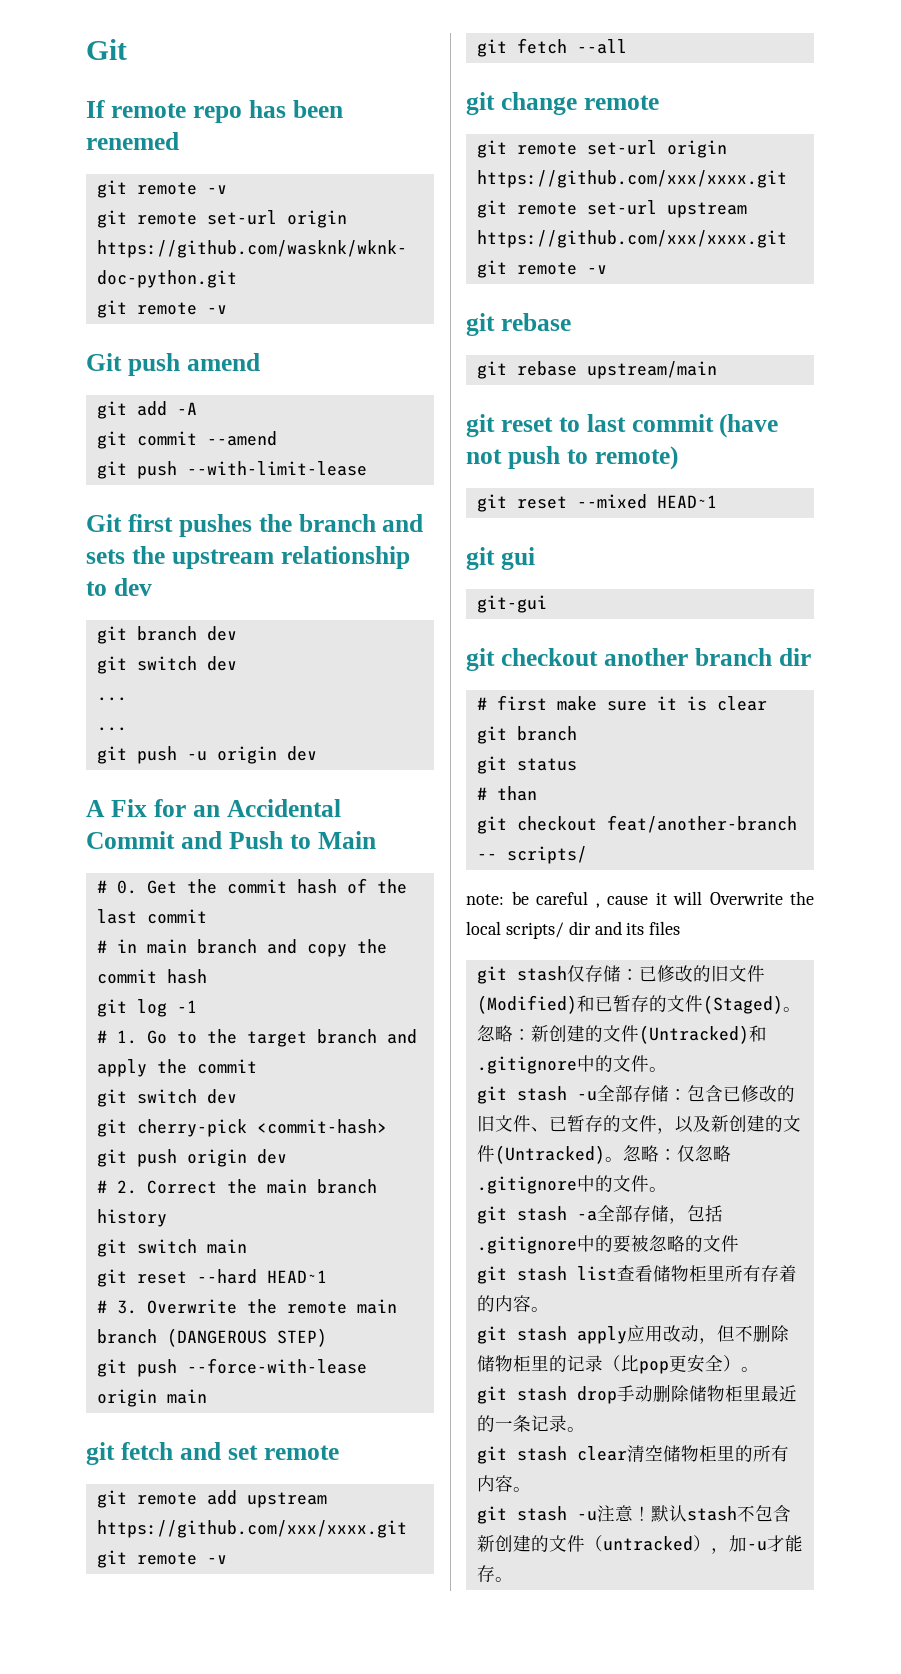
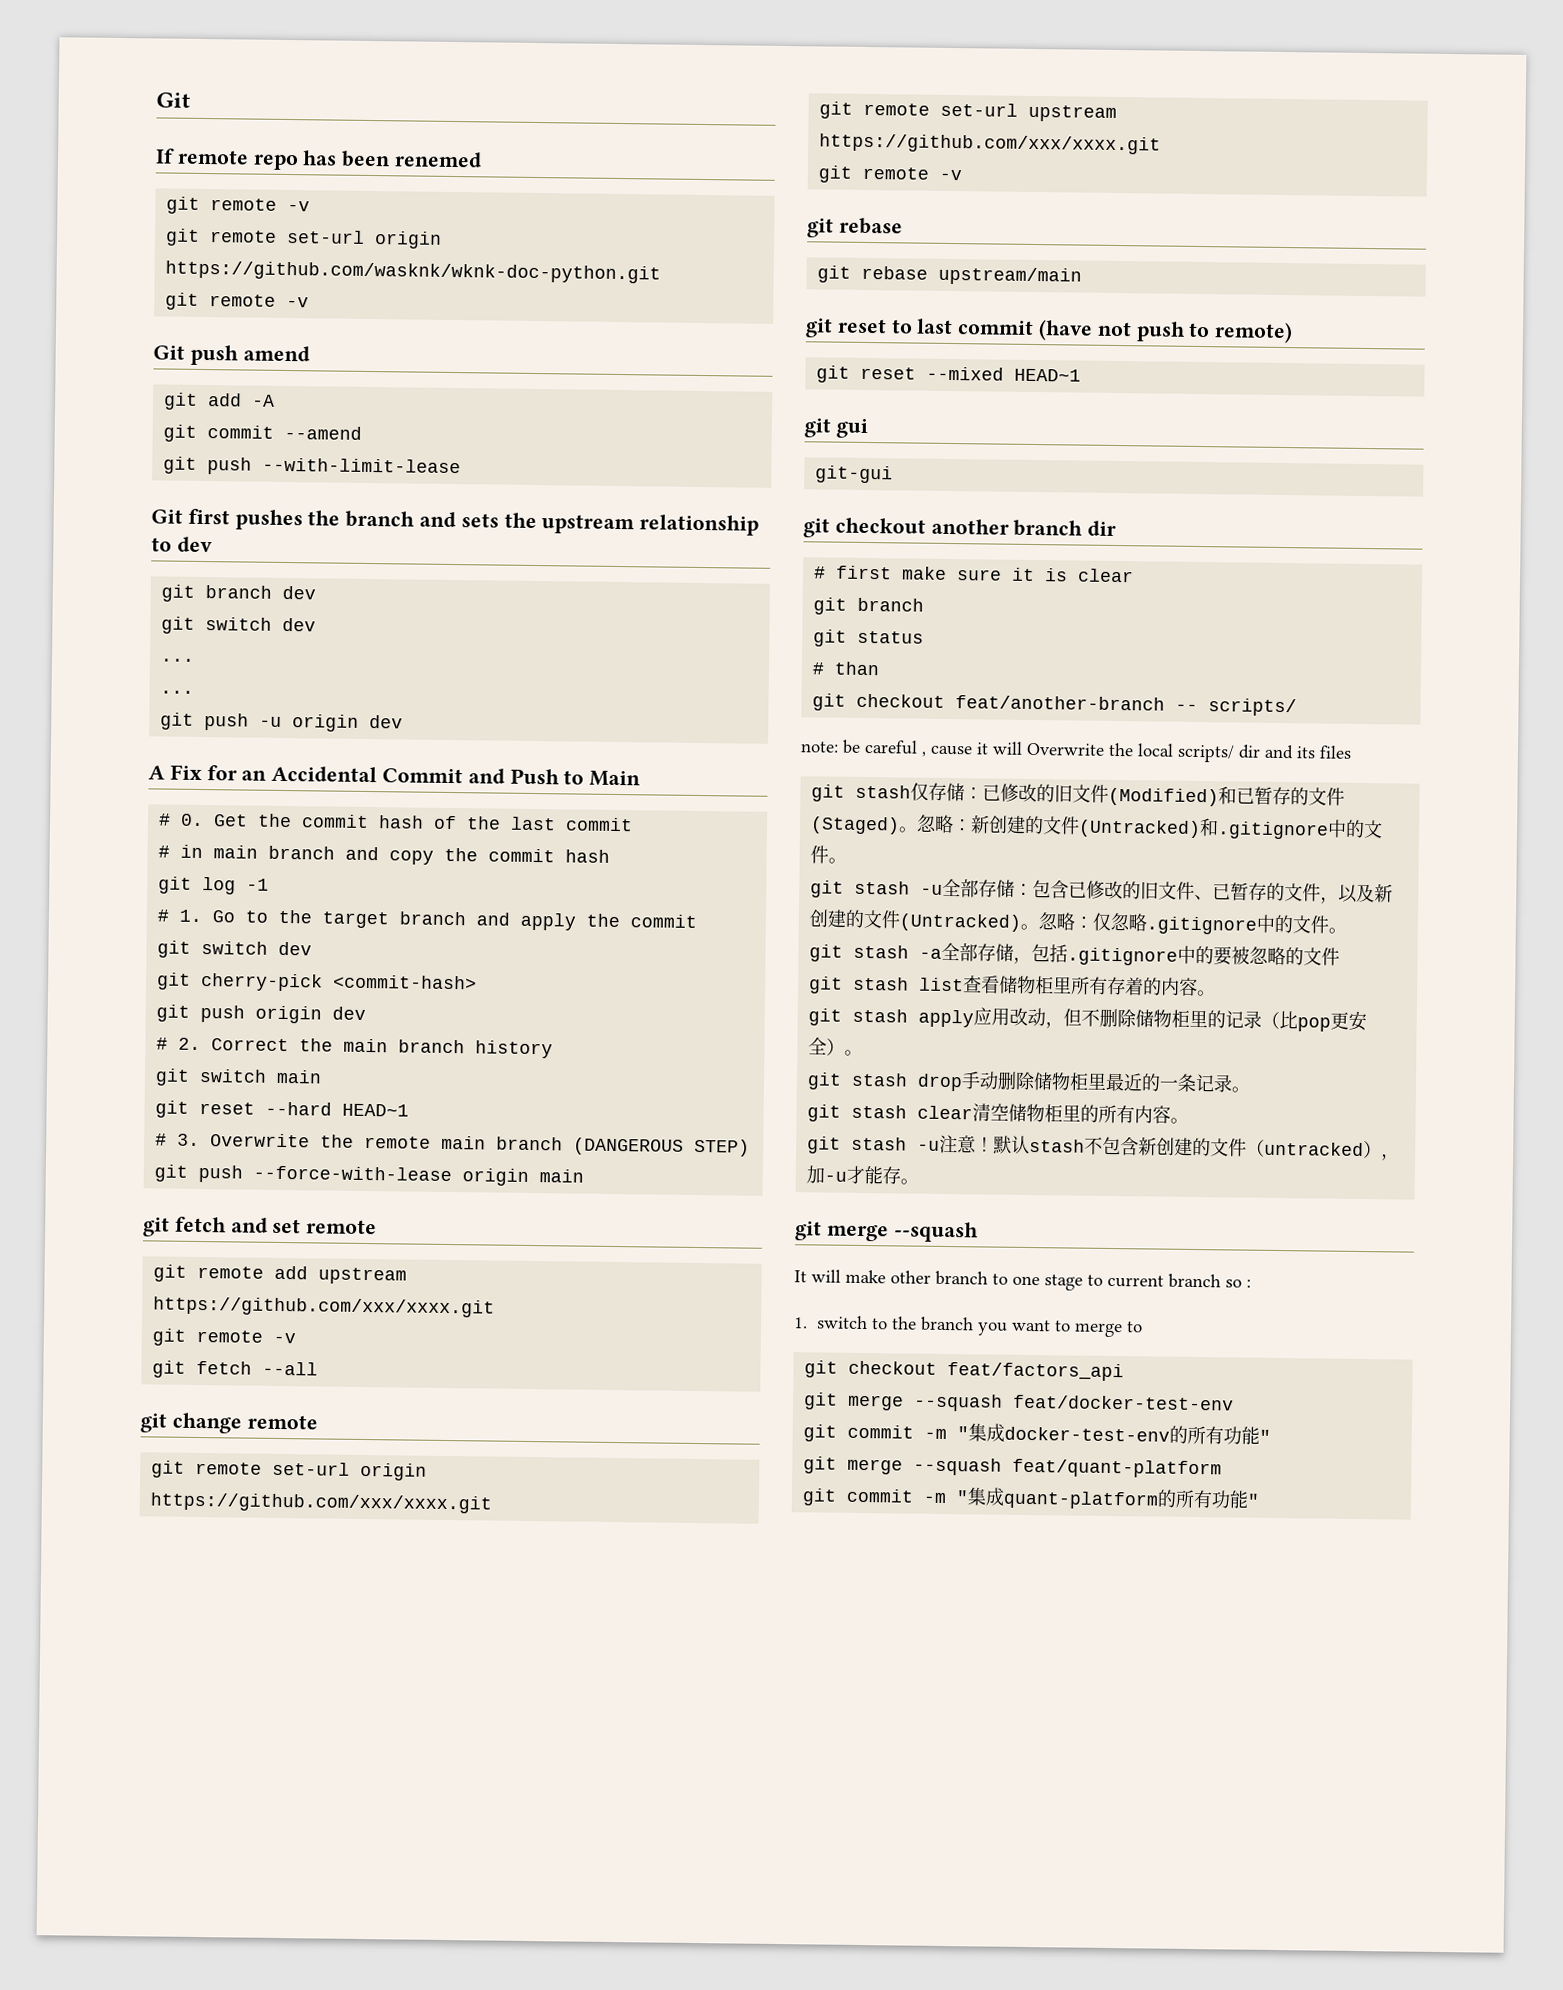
(513, 1579) none -> [795,1221,979,1243] [794,1269,1251,1291] [793,1315,1143,1338] [804,1360,1125,1382] [804,1392,1235,1412] [803,1423,1272,1445] [803,1456,1223,1479] [802,1487,1261,1510] // git merge --squash // It will make other branch to one stage to current branch so : // 1. switch to the branch you want to merge to // git checkout feat/factors_api // git merge --squash feat/docker-test-env // git commit -m "集成docker-test-env的所有功能" // git merge --squash feat/quant-platform // git commit -m "集成quant-platform的所有功能"

